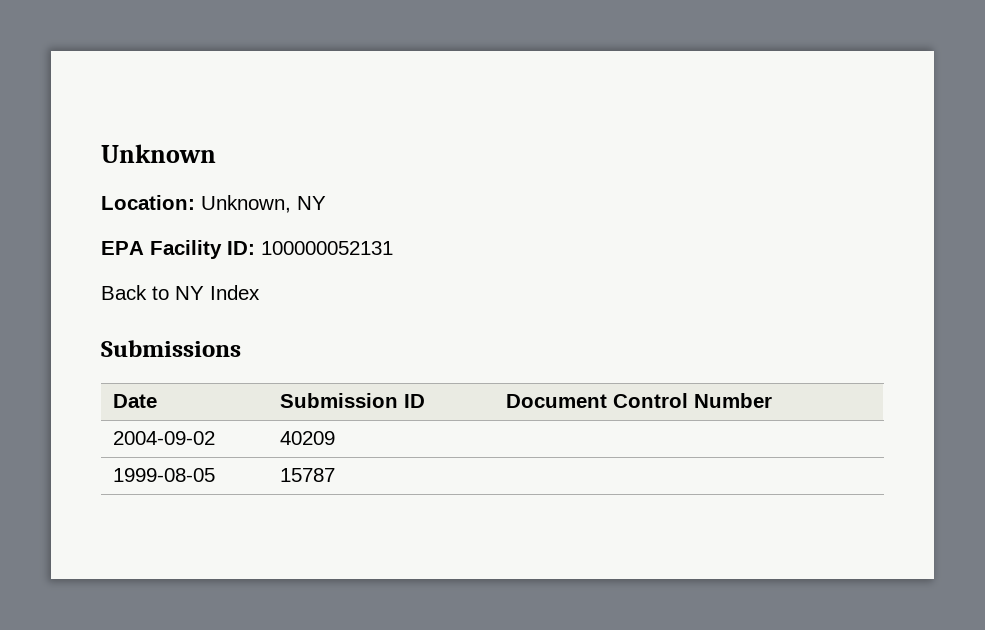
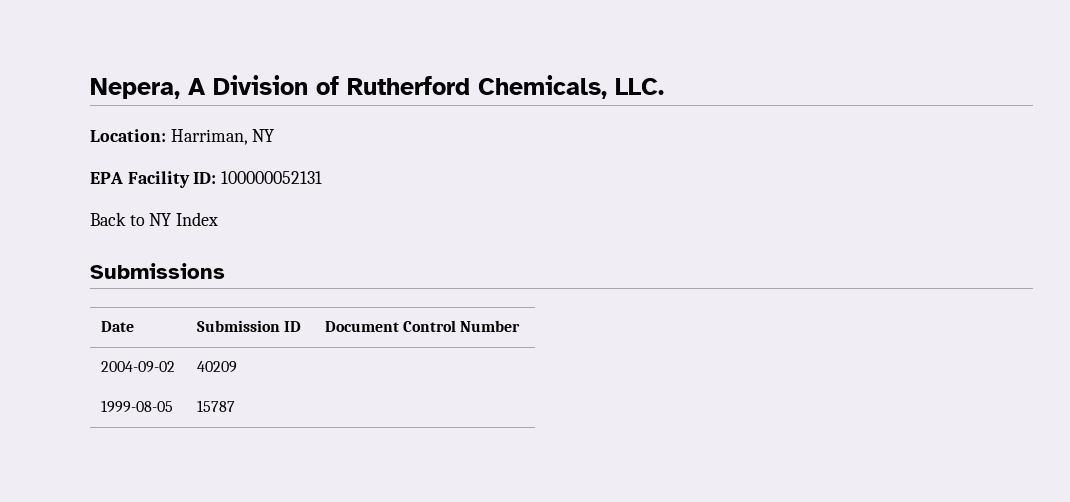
[101,144,216,163] Unknown -> [90,75,664,99] Nepera, A Division of Rutherford Chemicals, LLC.
[201,195,291,213] Unknown, -> [170,129,248,145] Harriman,

